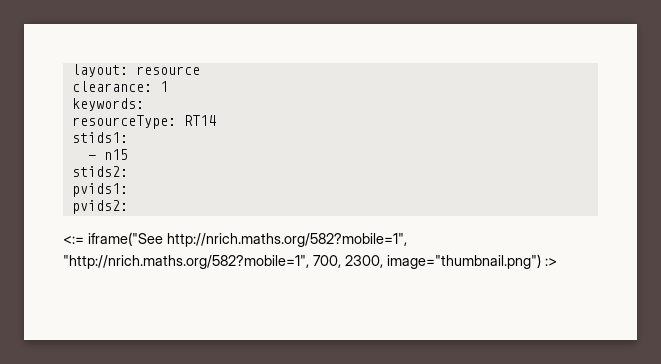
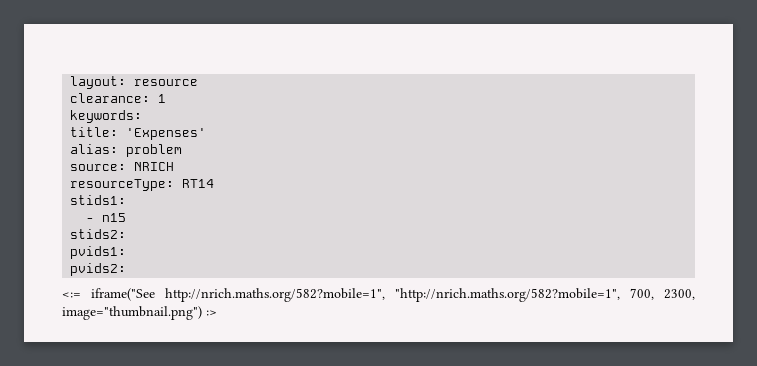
(144, 104) none -> [70,127,207,140] [70,144,183,157] [70,162,175,171] // title: 'Expenses' // alias: problem // source: NRICH

